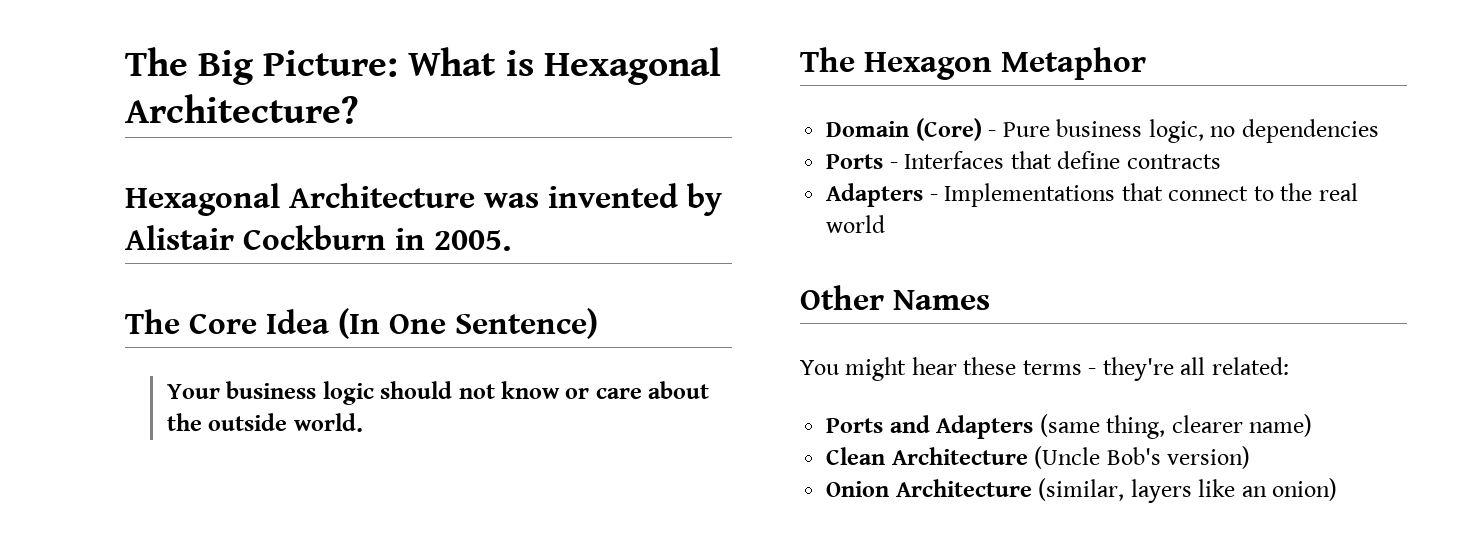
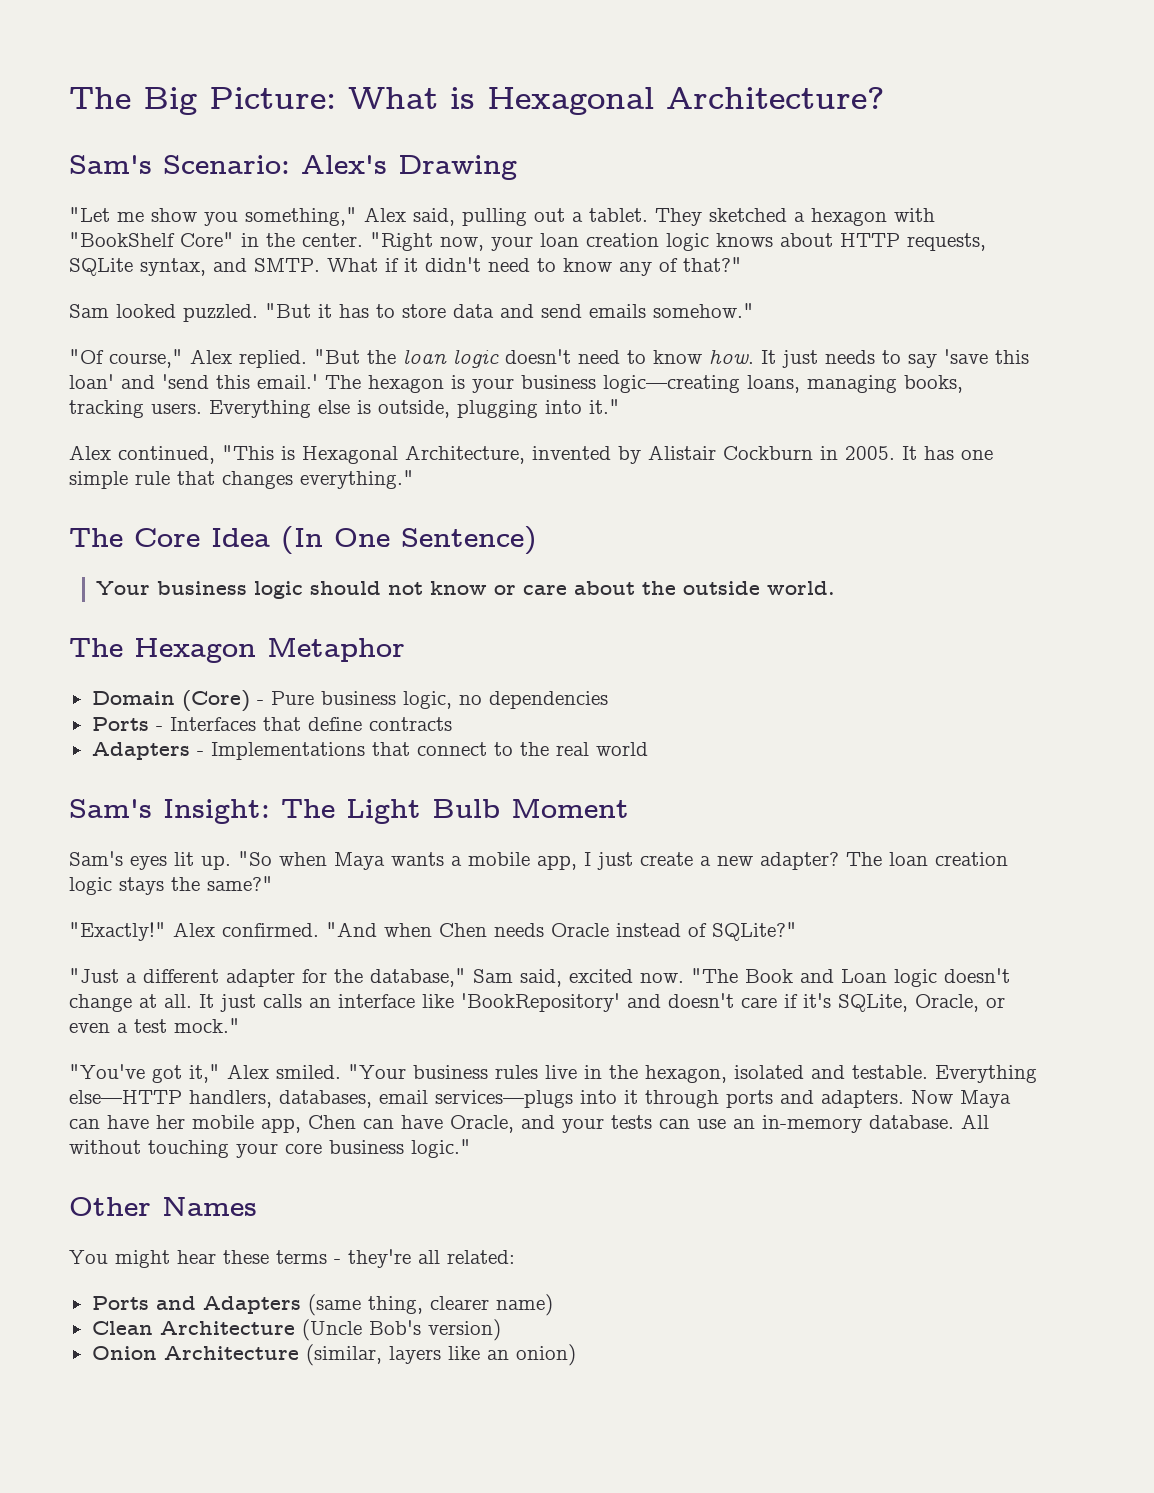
[125,183,539,216] Hexagonal Architecture was -> [69,155,517,180] [69,207,935,226] [69,232,986,251] [69,257,742,276] [69,303,754,322] [69,349,1029,368] [69,374,963,393] [69,399,620,418] [69,445,525,464] Sam's Scenario: Alex's Drawing // "Let me show you something," Alex said, pulling out a tablet. They sketched a hexagon with "BookShelf Core" in the center. "Right now, your loan creation logic knows about HTTP requests, SQLite syntax, and SMTP. What if it didn't need to know any of that?" // Sam looked puzzled. "But it has to store data and send emails somehow." // "Of course," Alex replied. "But the loan logic doesn't need to know how. It just needs to say 'save this loan' and 'send this email.' The hexagon is your business logic—creating loans, managing books, tracking users. Everything else is outside, plugging into it." // Alex continued, "This is Hexagonal Architecture,
(511, 240) none -> [902,446,993,460] [69,470,414,489] It has one simple rule that changes everything."
(886, 224) none -> [69,798,629,824] [69,851,1008,870] [69,876,273,895] [69,922,797,941] [69,968,1010,987] [69,993,1005,1012] [69,1018,240,1033] [69,1064,1037,1083] [69,1090,1011,1108] [69,1114,989,1133] [69,1139,471,1158] // Sam's Insight: The Light Bulb Moment // Sam's eyes lit up. "So when Maya wants a mobile app, I just create a new adapter? The loan creation logic stays the same?" // "Exactly!" Alex confirmed. "And when Chen needs Oracle instead of SQLite?" // "Just a different adapter for the database," Sam said, excited now. "The Book and Loan logic doesn't change at all. It just calls an interface like 'BookRepository' and doesn't care if it's SQLite, Oracle, or even a test mock." // "You've got it," Alex smiled. "Your business rules live in the hexagon, isolated and testable. Everything else—HTTP handlers, databases, email services—plugs into it through ports and adapters. Now Maya can have her mobile app, Chen can have Oracle, and your tests can use an in-memory database. All without touching your core business logic."

